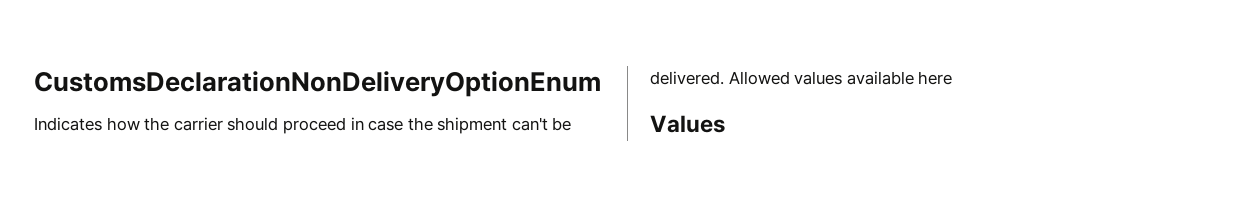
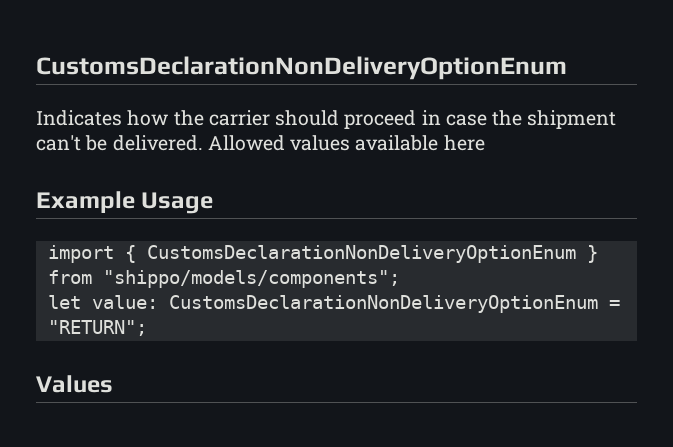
(953, 78) none -> [36,191,214,214] [47,245,598,263] [47,270,400,288] [47,295,620,313] [47,320,147,336] // Example Usage // import { CustomsDeclarationNonDeliveryOptionEnum } from "shippo/models/components"; // let value: CustomsDeclarationNonDeliveryOptionEnum = "RETURN";

